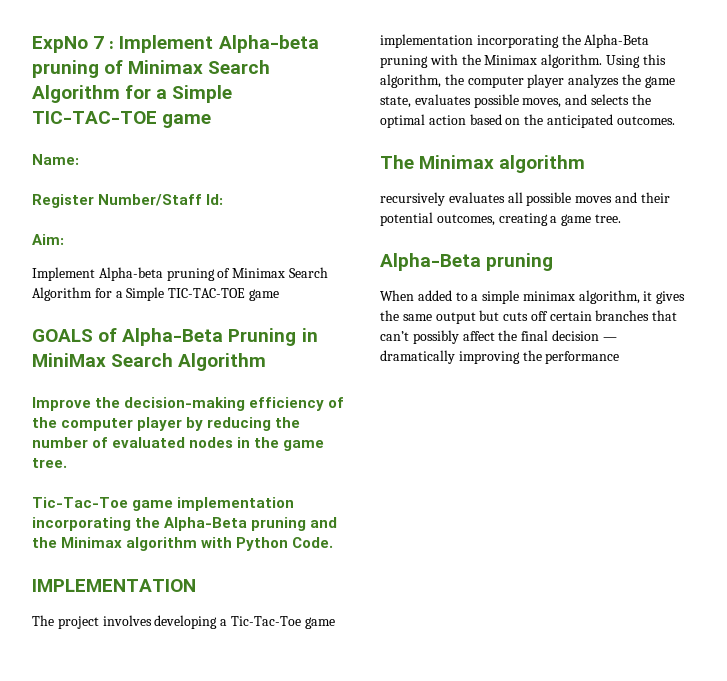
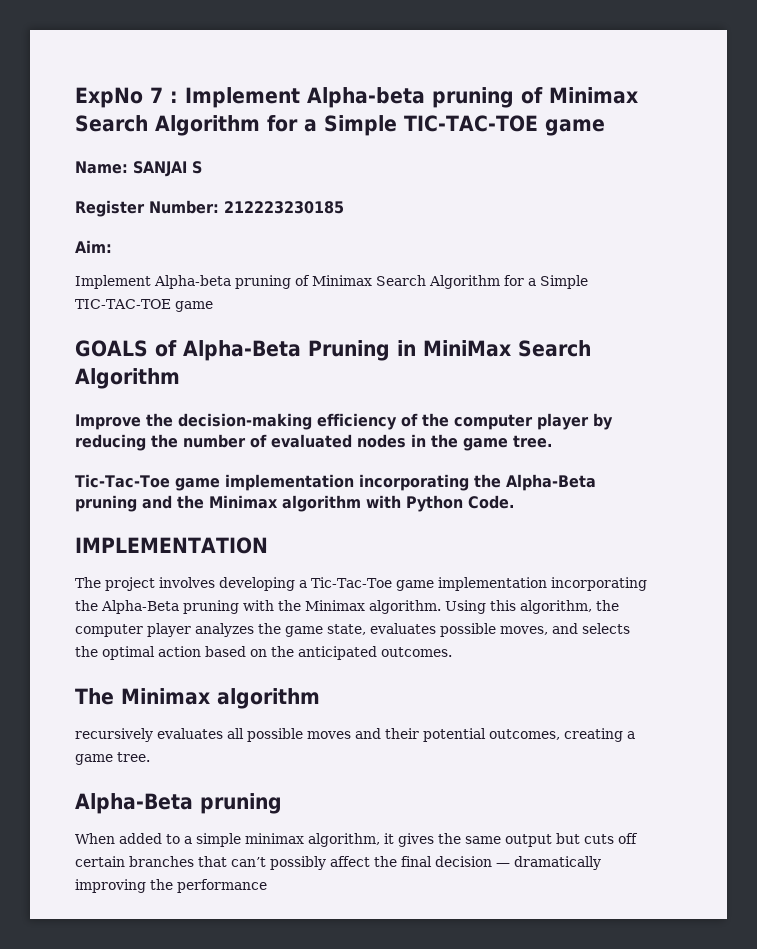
(79, 159) none -> [133,161,202,177] SANJAI S
[98,194,224,206] Number/Staff Id: -> [149,200,344,214] Number: 212223230185

